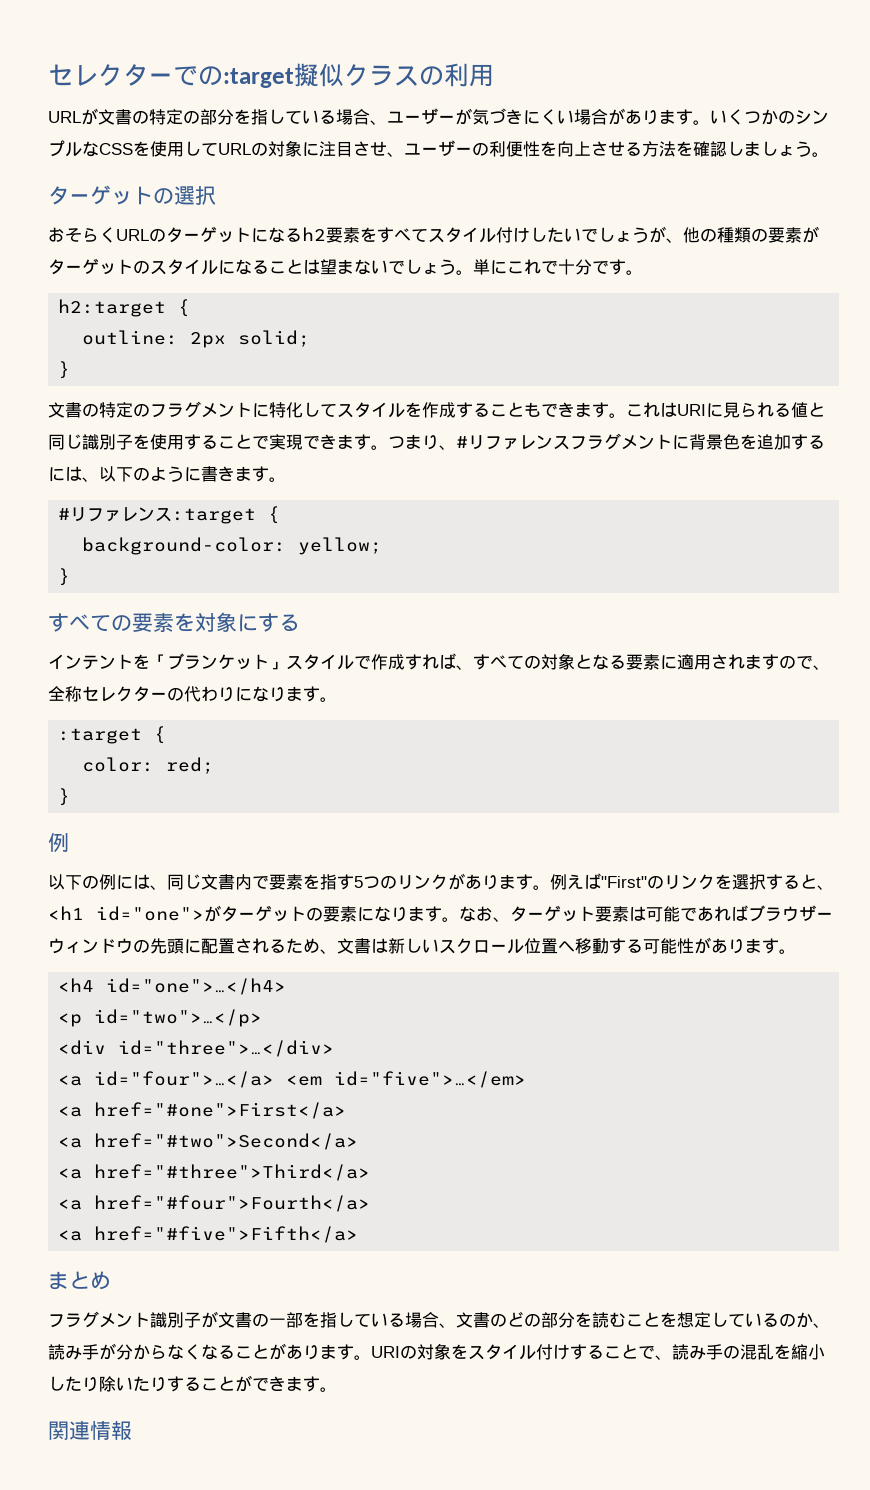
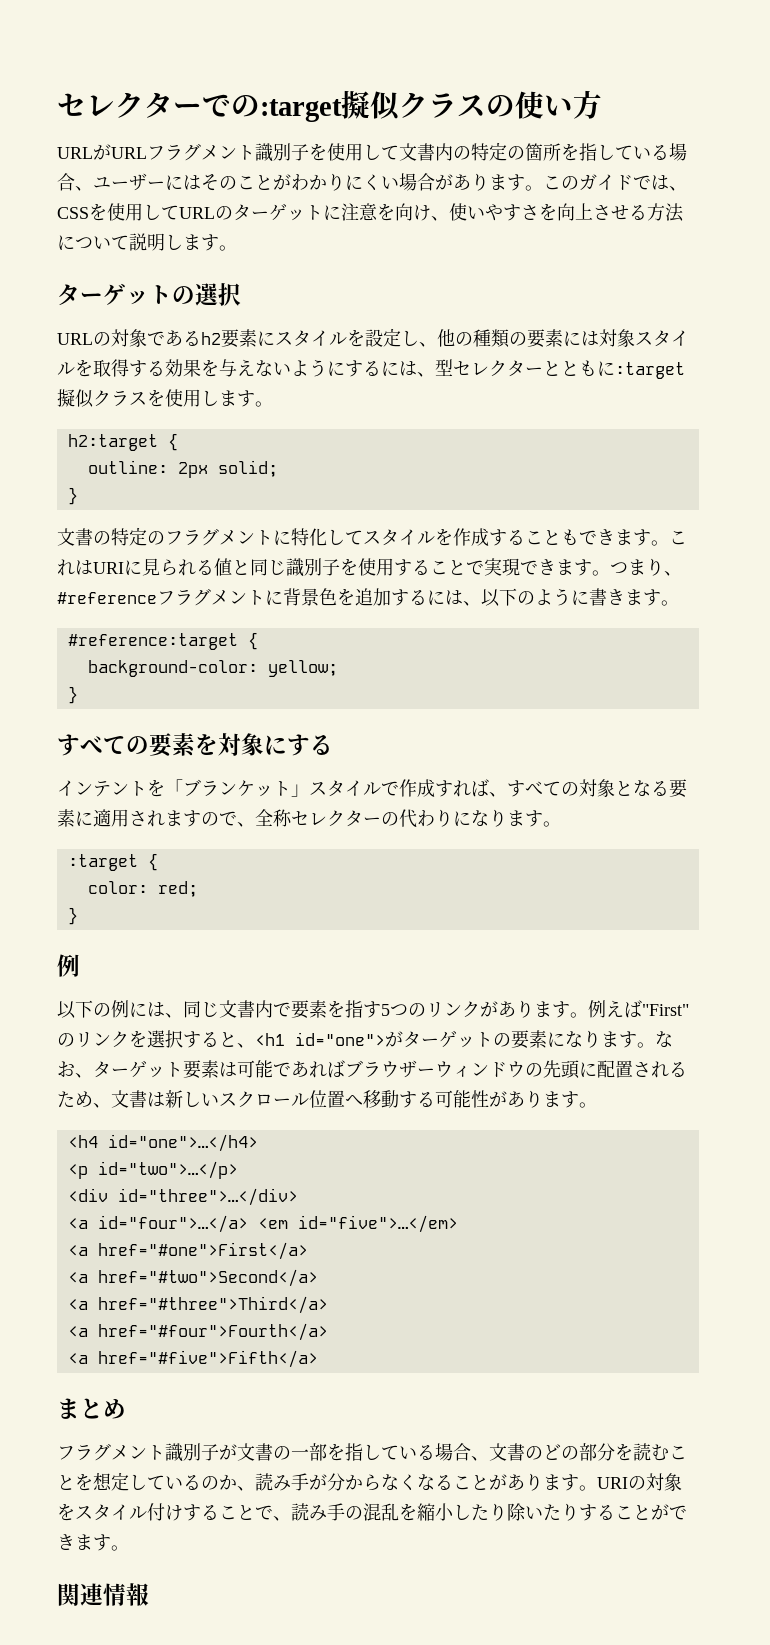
[444,63,494,87] 利用 -> [515,90,602,119] 使い方
[98,109,234,125] 文書の特定の部分 -> [111,142,561,162] URLフラグメント識別子を使用して文書内の特定の箇所
[455,108,523,125] が気づき -> [165,173,345,191] にはそのことがわかり
[710,109,829,125] [48,140,99,157] いくつかのシンプルな -> [543,174,687,191] このガイドでは、
[268,140,812,157] 対象に注目させ、ユーザーの利便性を向上させる方法を確認しましょう -> [233,203,684,222] [57,233,219,251] ターゲットに注意を向け、使いやすさを向上させる方法について説明します
[48,226,819,243] [48,258,609,275] おそらくURLのターゲットになるh2要素をすべてスタイル付けしたいでしょうが、他の種類の要素がターゲットのスタイルになることは望まないでしょう。単にこれで十分で -> [57,328,689,348] [57,359,685,379] [57,389,237,408] URLの対象であるh2要素にスタイルを設定し、他の種類の要素には対象スタイルを取得する効果を与えないようにするには、型セレクターとともに:target擬似クラスを使用しま
[456,435,570,450] #リファレンス -> [57,592,157,604] #reference
[58,507,257,524] #リファレンス:target -> [67,633,238,650] #reference:target

